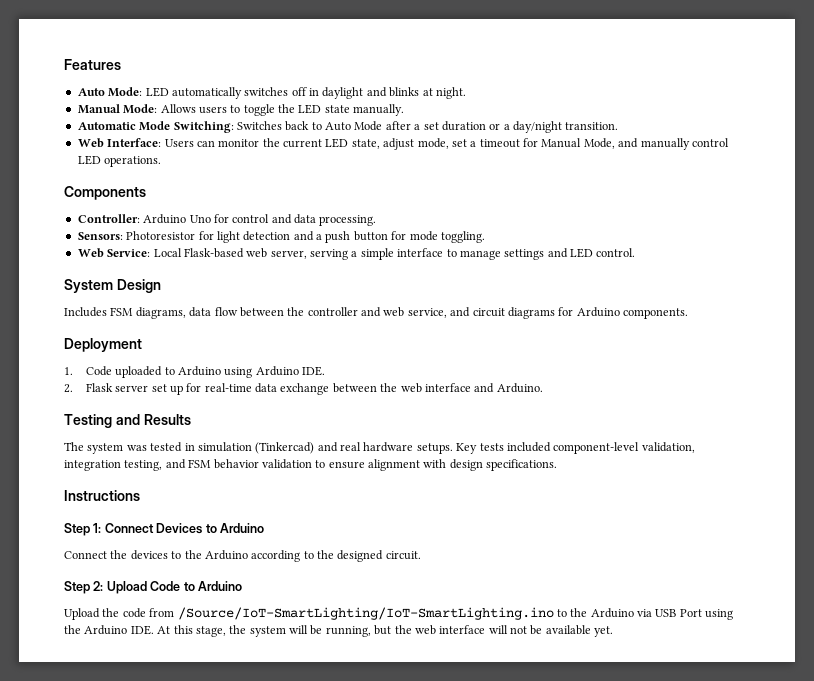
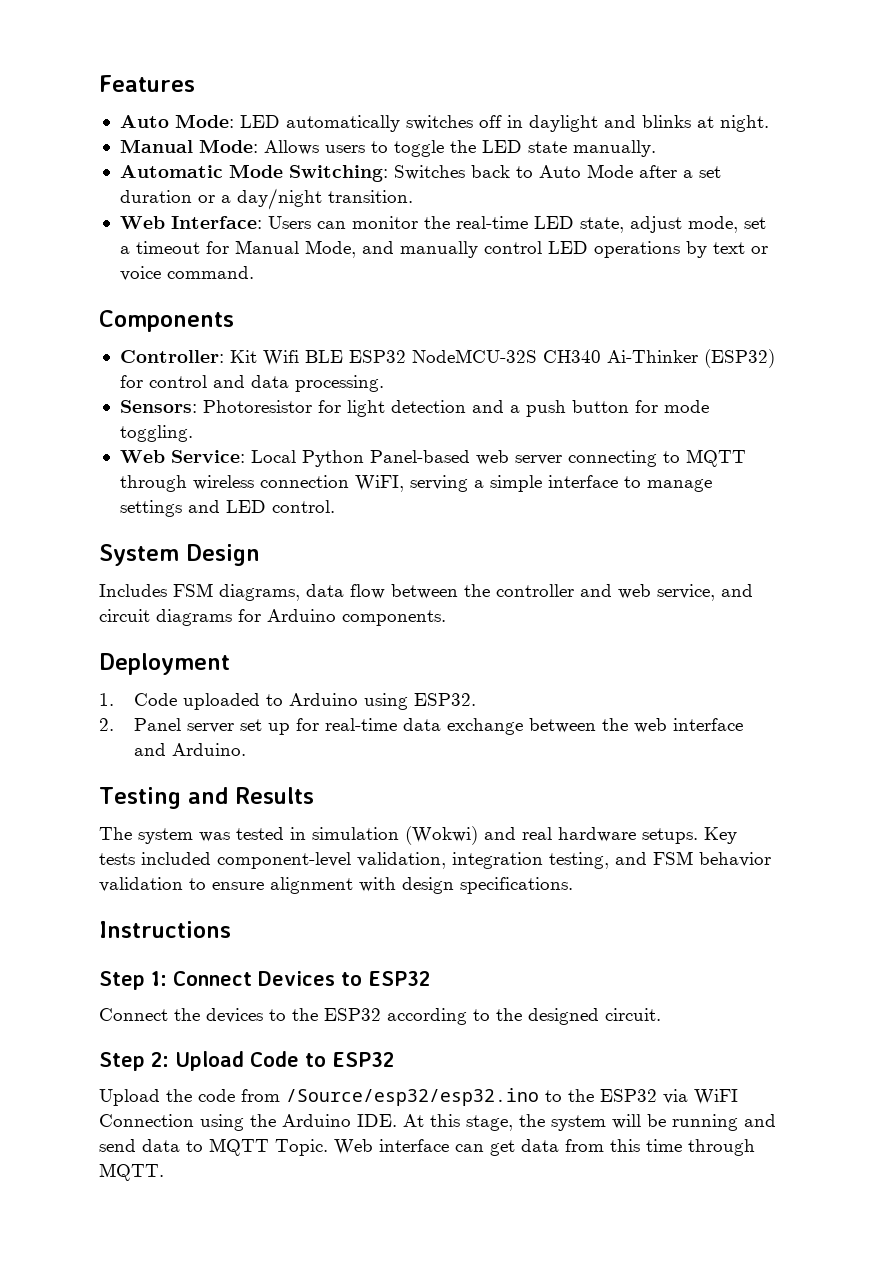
[283,139,322,148] current -> [455,216,528,229] real-time
[104,156,162,167] [64,186,146,200] [77,214,211,224] operations. // Components // Controller: Arduino Uno -> [593,241,768,258] [119,266,254,281] [99,310,234,332] [119,349,775,368] operations by text or voice command. // Components // Controller: Kit Wifi BLE ESP32 NodeMCU-32S CH340 Ai-Thinker (ESP32)
[183,248,307,259] Flask-based web server, -> [301,449,746,467] [119,475,404,492] Python Panel-based web server connecting to MQTT through wireless connection WiFI,
[255,366,326,376] Arduino IDE. -> [413,693,476,706] ESP32.
[85,383,113,392] Flask -> [133,718,181,731] Panel
[255,442,315,454] (Tinkercad) -> [405,826,478,845] (Wokwi)
[219,523,264,533] Arduino -> [368,971,430,986] ESP32
[204,550,248,560] Arduino -> [324,1008,381,1021] ESP32
[197,581,242,591] Arduino -> [332,1052,394,1067] ESP32
[177,607,702,620] /Source/IoT-SmartLighting/IoT-SmartLighting.ino to the Arduino via USB Port -> [286,1088,738,1106] [99,1114,194,1127] /Source/esp32/esp32.ino to the ESP32 via WiFI Connection
[325,625,614,637] running, but the web interface will not be available yet. -> [672,1114,776,1131] [99,1138,755,1156] [99,1163,164,1181] running and send data to MQTT Topic. Web interface can get data from this time through MQTT.

